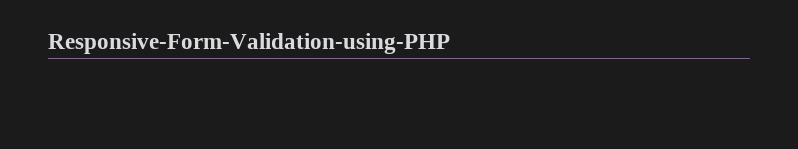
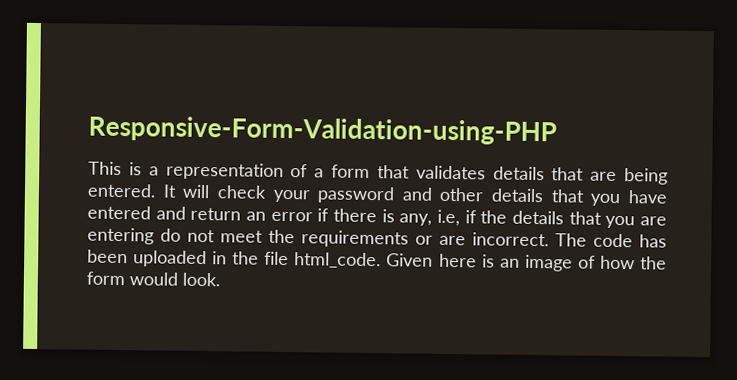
(450, 43) none -> [88,161,668,185] [87,183,668,207] [87,205,667,229] [87,227,667,248] [87,249,668,272] [86,271,220,287] // This is a representation of a form that validates details that are being entered. It will check your password and other details that you have entered and return an error if there is any, i.e, if the details that you are entering do not meet the requirements or are incorrect. The code has been uploaded in the file html_code. Given here is an image of how the form would look.

